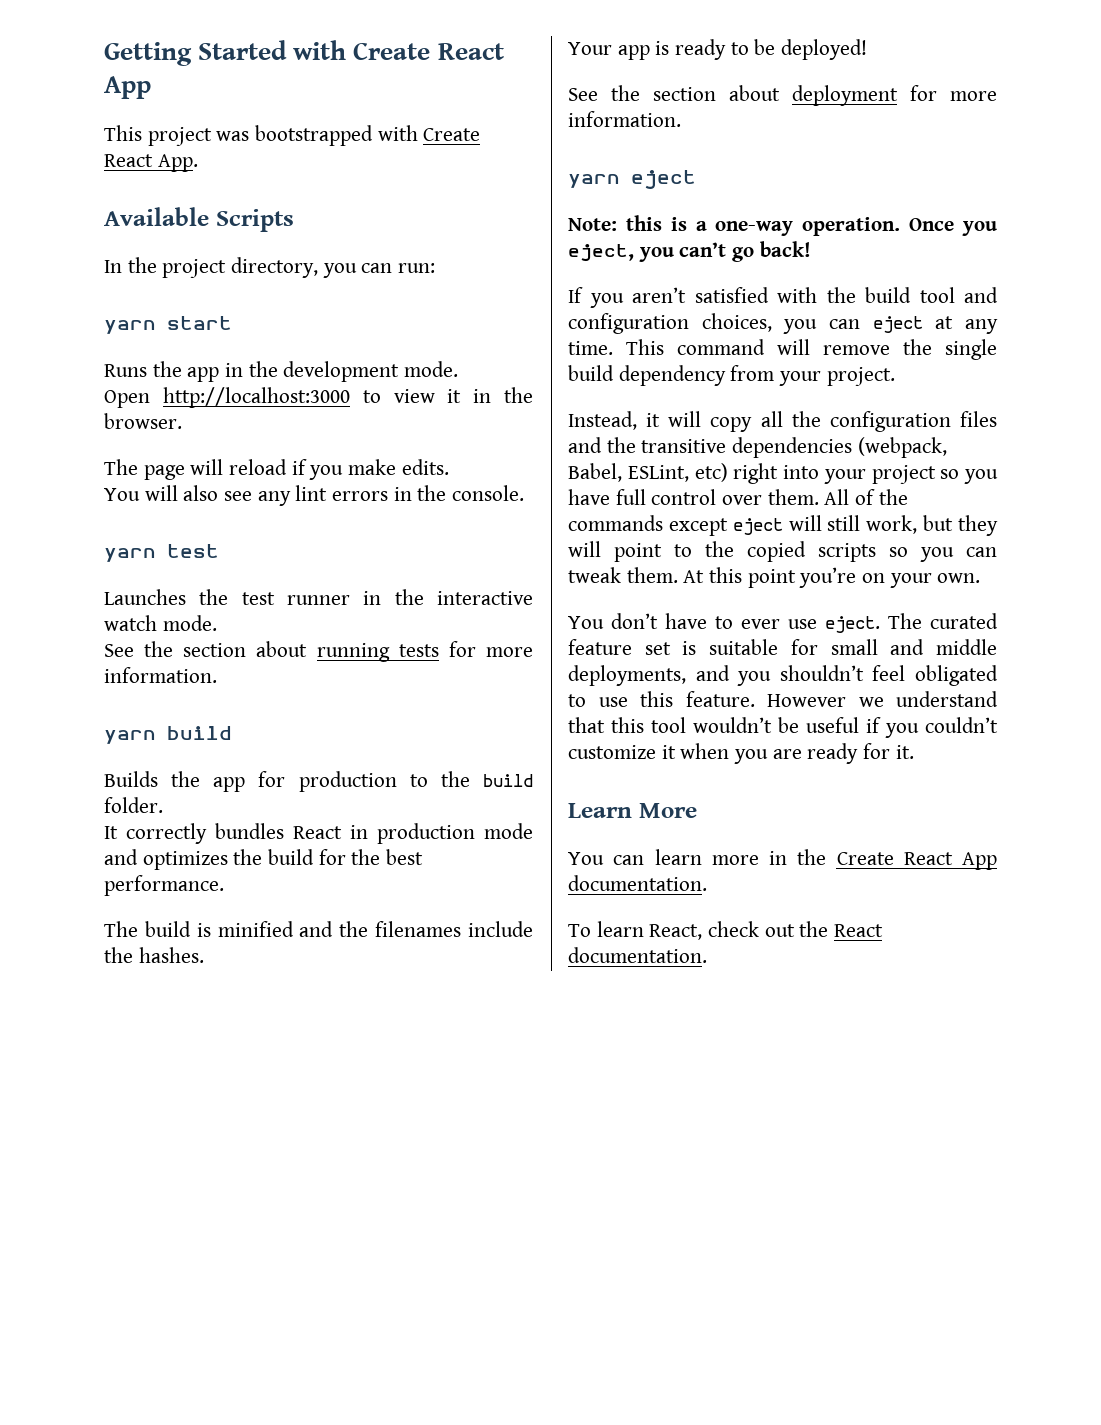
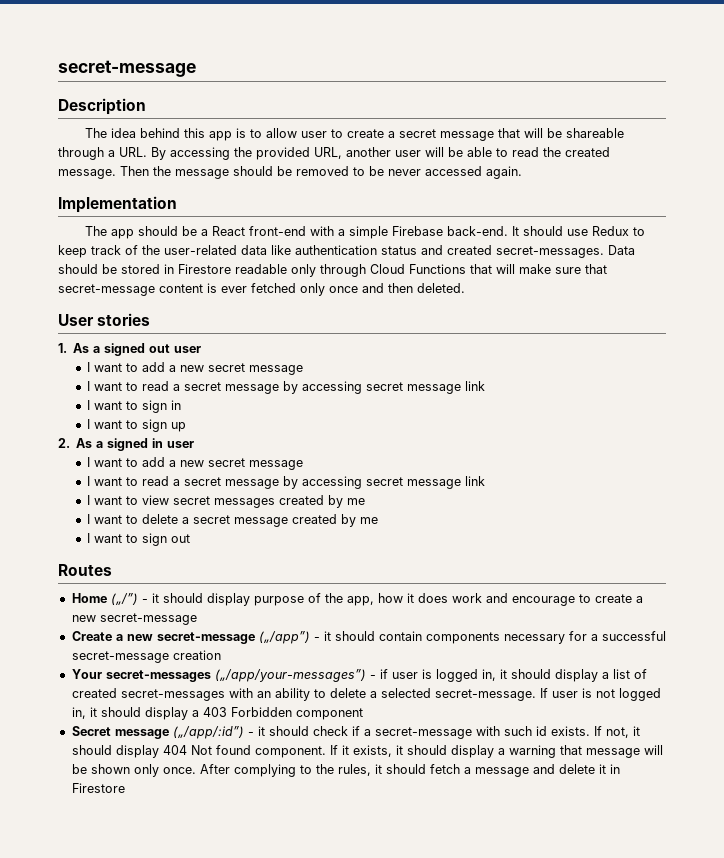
[104,40,504,66] [104,76,151,99] [104,125,481,146] [104,154,198,172] [104,207,294,232] [104,257,436,278] [104,316,232,334] [104,361,459,382] [104,387,533,408] [104,413,182,429] [104,459,449,480] [104,485,525,506] [104,544,219,562] [104,589,533,605] [104,615,217,631] [104,641,533,662] [104,667,217,683] [104,726,232,744] [104,771,533,792] [104,797,163,813] [104,823,533,844] [104,849,424,870] [104,875,224,896] [104,921,533,937] [104,947,204,963] [568,39,868,60] [568,85,997,106] [568,111,681,127] [568,170,696,189] [568,215,997,236] [568,241,811,262] [568,287,998,308] [568,313,998,334] [568,339,997,360] [568,365,895,386] [568,411,997,432] [568,437,947,458] [568,463,998,484] [568,489,908,505] [568,515,998,536] [568,541,997,562] [568,567,981,588] [568,613,998,633] [568,639,997,655] [568,665,998,686] [568,691,998,707] [568,717,998,738] [568,743,914,764] [568,803,697,818] [568,849,997,870] [568,875,707,891] [568,921,884,940] [568,947,707,963] Getting Started with Create React App // This project was bootstrapped with Create React App. // Available Scripts // In the project directory, you can run: // yarn start // Runs the app in the development mode. // Open http://localhost:3000 to view it in the browser. // The page will reload if you make edits. // You will also see any lint errors in the console. // yarn test // Launches the test runner in the interactive watch mode. // See the section about running tests for more information. // yarn build // Builds the app for production to the build folder. // It correctly bundles React in production mode and optimizes the build for the best performance. // The build is minified and the filenames include the hashes. // Your app is ready to be deployed! // See the section about deployment for more information. // yarn eject // Note: this is a one-way operation. Once you eject, you can’t go back! // If you aren’t satisfied with the build tool and configuration choices, you can eject at any time. This command will remove the single build dependency from your project. // Instead, it will copy all the configuration files and the transitive dependencies (webpack, Babel, ESLint, etc) right into your project so you have full control over them. All of the commands except eject will still work, but they will point to the copied scripts so you can tweak them. At this point you’re on your own. // You don’t have to ever use eject. The curated feature set is suitable for small and middle deployments, and you shouldn’t feel obligated to use this feature. However we understand that this tool wouldn’t be useful if you couldn’t customize it when you are ready for it. // Learn More // You can learn more in the Create React App documentation. // To learn React, check out the React documentation. -> [58,60,196,77] [58,98,146,115] [85,128,625,141] [58,147,610,160] [58,166,522,179] [58,196,177,213] [85,226,646,239] [58,245,635,258] [58,264,607,277] [58,283,465,296] [58,313,151,326] [58,343,202,356] [86,362,303,375] [86,381,485,394] [86,400,181,413] [86,419,186,432] [58,438,195,451] [86,457,303,470] [86,476,485,489] [86,495,365,508] [86,514,378,527] [86,533,190,546] [58,564,112,576] [71,593,643,606] [71,613,197,625] [71,631,666,644] [71,650,221,663] [71,669,647,682] [71,688,661,701] [71,707,363,720] [71,726,640,739] [71,745,663,758] [71,764,620,777] [71,783,125,793] secret-message // Description // The idea behind this app is to allow user to create a secret message that will be shareable through a URL. By accessing the provided URL, another user will be able to read the created message. Then the message should be removed to be never accessed again. // Implementation // The app should be a React front-end with a simple Firebase back-end. It should use Redux to keep track of the user-related data like authentication status and created secret-messages. Data should be stored in Firestore readable only through Cloud Functions that will make sure that secret-message content is ever fetched only once and then deleted. // User stories // 1. As a signed out user // I want to add a new secret message // I want to read a secret message by accessing secret message link // I want to sign in // I want to sign up // 2. As a signed in user // I want to add a new secret message // I want to read a secret message by accessing secret message link // I want to view secret messages created by me // I want to delete a secret message created by me // I want to sign out // Routes // Home („/”) - it should display purpose of the app, how it does work and encourage to create a new secret-message // Create a new secret-message („/app”) - it should contain components necessary for a successful secret-message creation // Your secret-messages („/app/your-messages”) - if user is logged in, it should display a list of created secret-messages with an ability to delete a selected secret-message. If user is not logged in, it should display a 403 Forbidden component // Secret message („/app/:id”) - it should check if a secret-message with such id exists. If not, it should display 404 Not found component. If it exists, it should display a warning that message will be shown only once. After complying to the rules, it should fetch a message and delete it in Firestore

